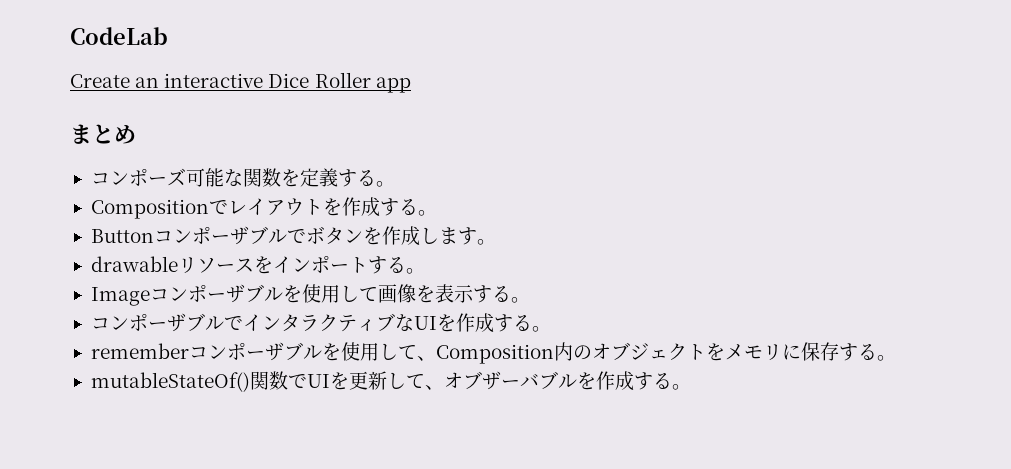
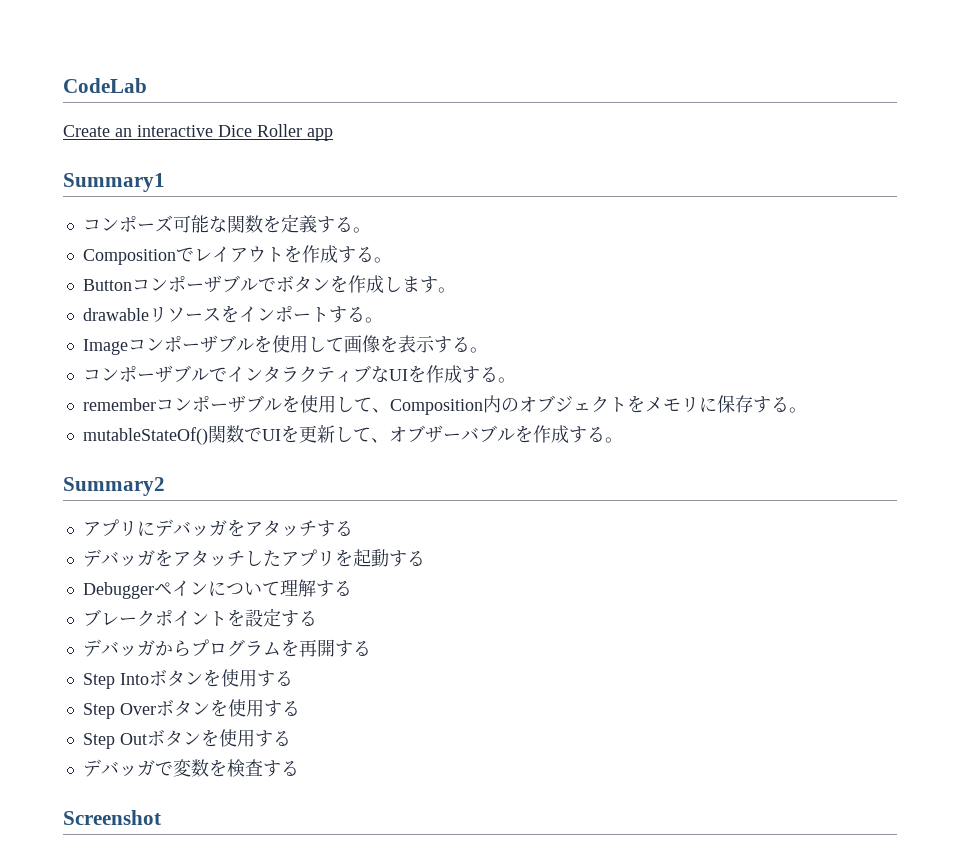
[70,124,136,144] まとめ -> [63,173,165,192] Summary1
(691, 387) none -> [63,477,165,496] [82,519,353,537] [82,549,425,567] [82,579,352,599] [82,608,317,627] [82,639,371,657] [82,669,293,689] [82,699,300,719] [82,729,291,749] [82,759,299,777] [63,810,161,825] // Summary2 // アプリにデバッガをアタッチする // デバッガをアタッチしたアプリを起動する // Debuggerペインについて理解する // ブレークポイントを設定する // デバッガからプログラムを再開する // Step Intoボタンを使用する // Step Overボタンを使用する // Step Outボタンを使用する // デバッガで変数を検査する // Screenshot

